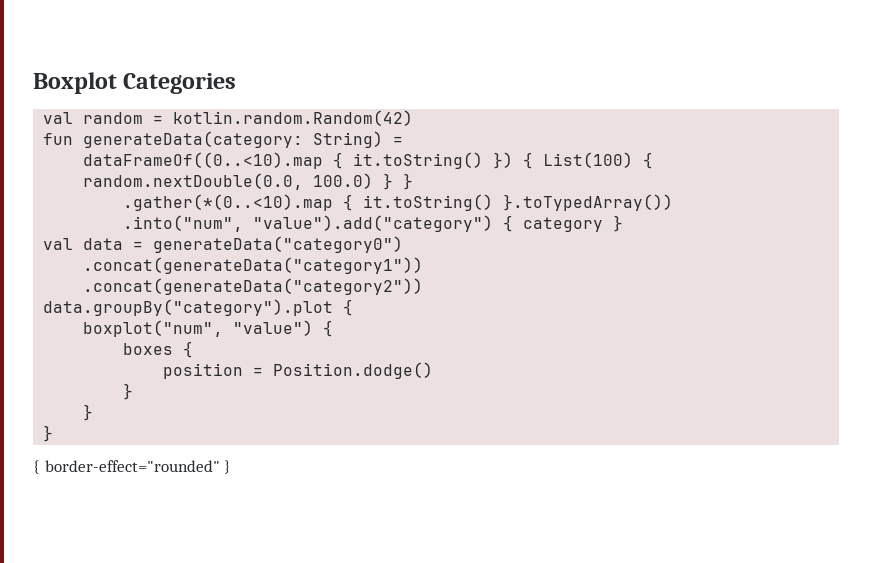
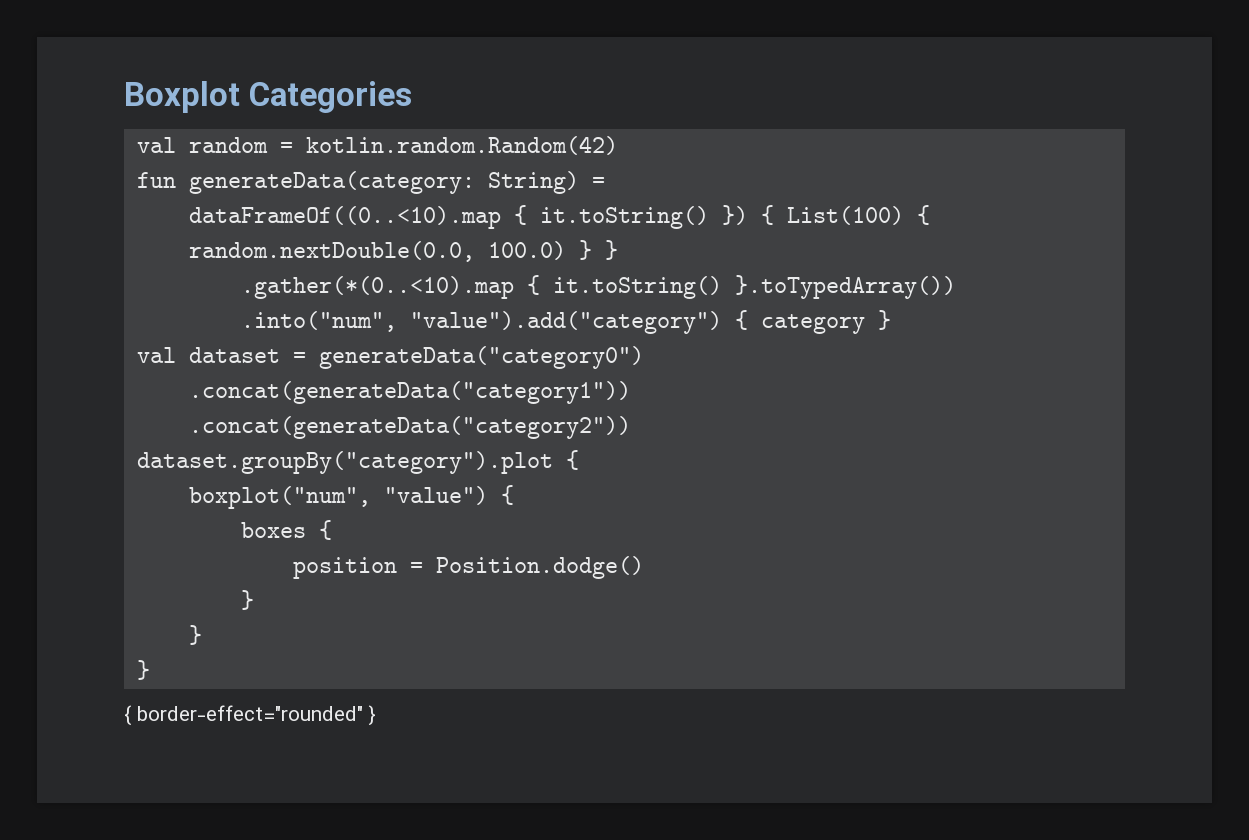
[83,238,124,250] data -> [188,347,280,363] dataset
[43,299,334,316] data.groupBy("category").plot -> [136,451,553,474] dataset.groupBy("category").plot

